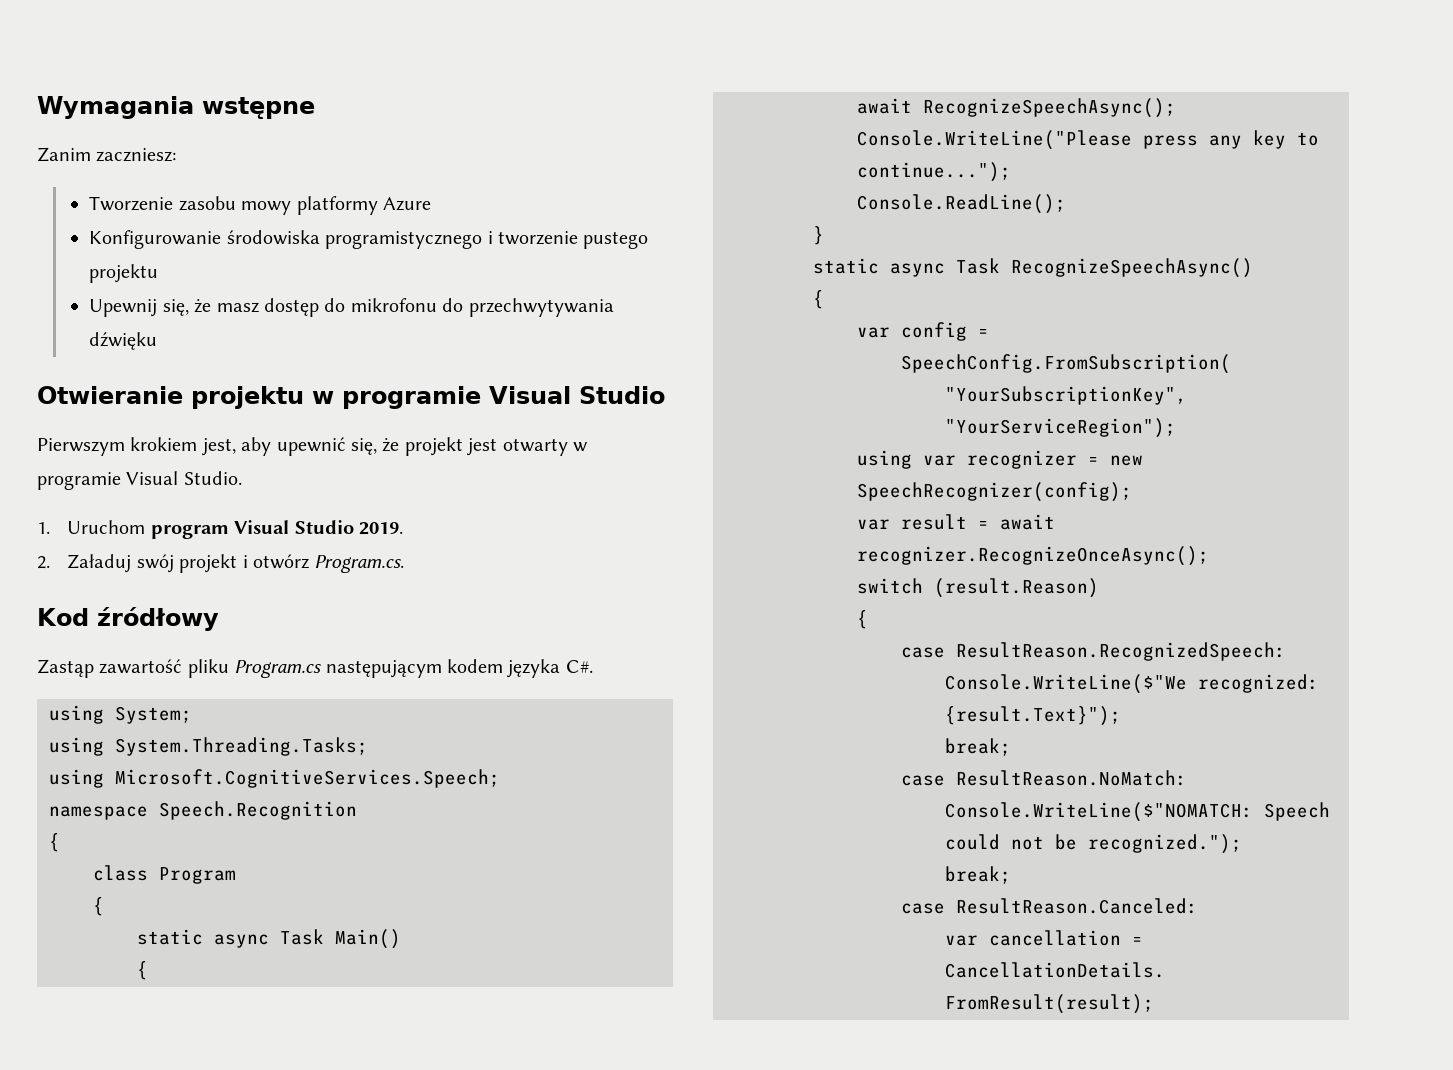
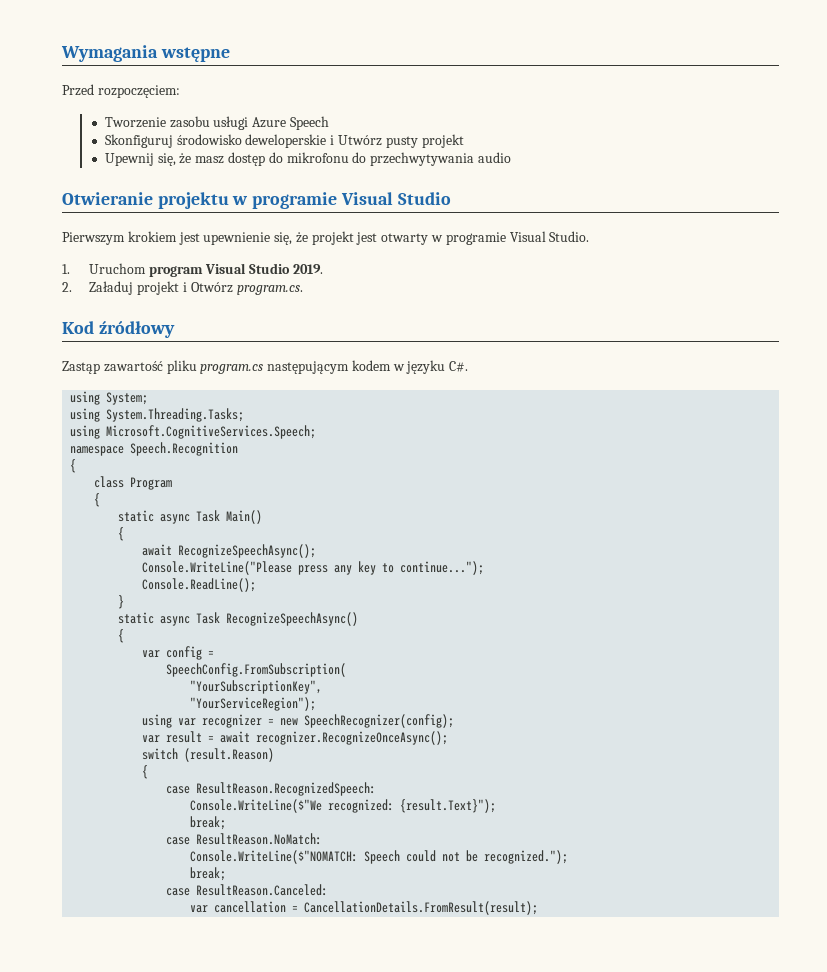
[37,147,177,162] Zanim zaczniesz: -> [62,84,180,98] Przed rozpoczęciem:
[241,196,378,215] mowy platformy -> [213,116,249,130] usługi
[89,230,649,249] [89,264,159,283] // Konfigurowanie środowiska programistycznego i tworzenie pustego projektu -> [289,116,329,130] [104,134,464,148] Speech // Skonfiguruj środowisko deweloperskie i Utwórz pusty projekt
[89,332,158,350] dźwięku -> [477,152,511,163] audio
[201,437,346,456] jest, aby upewnić -> [178,232,271,245] jest upewnienie
[136,554,174,573] swój -> (134, 288) none
[253,554,405,573] otwórz Program.cs. -> [190,282,303,295] Otwórz program.cs.
[234,660,322,678] Program.cs -> [200,364,264,374] program.cs
[507,659,561,678] języka -> [392,360,446,374] w języku

